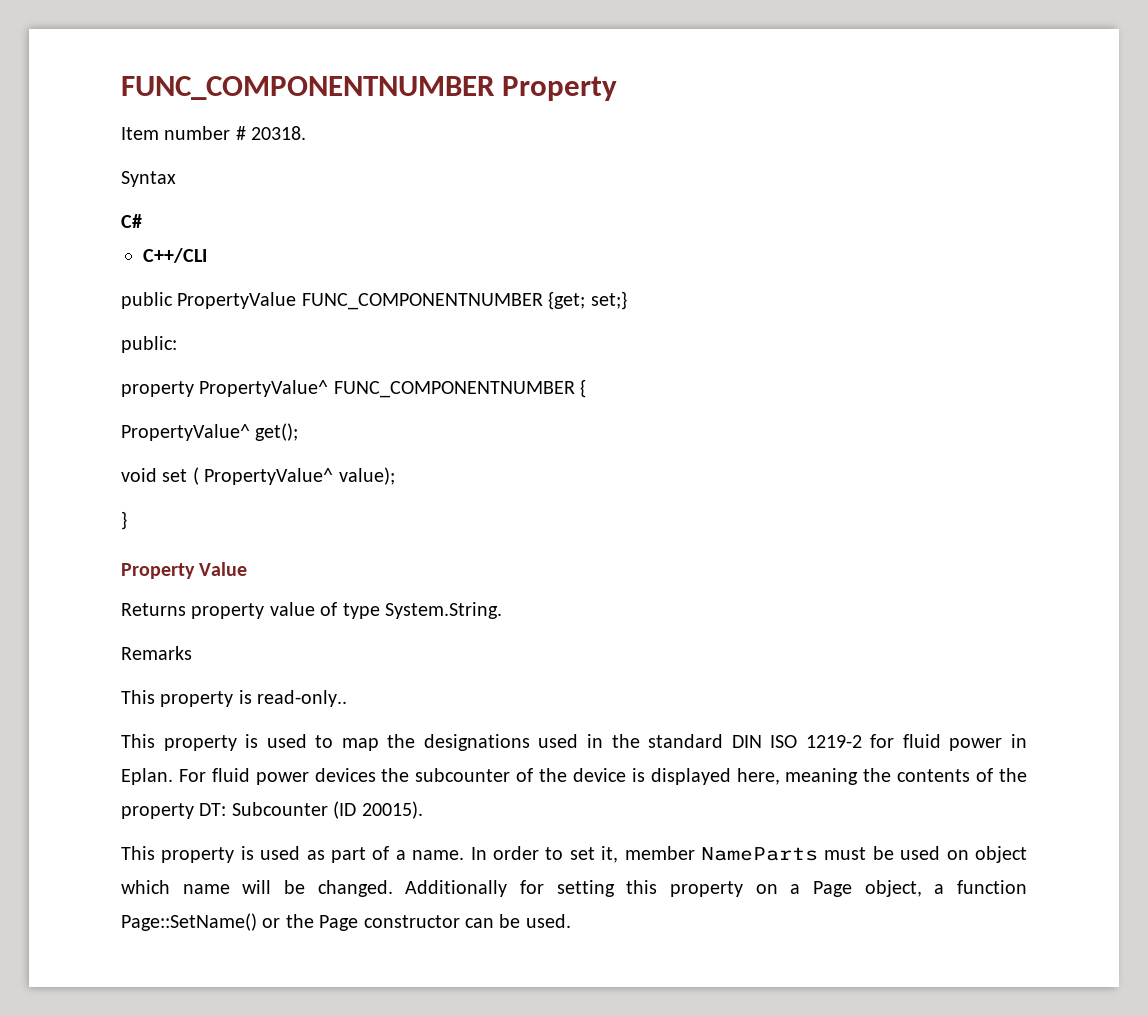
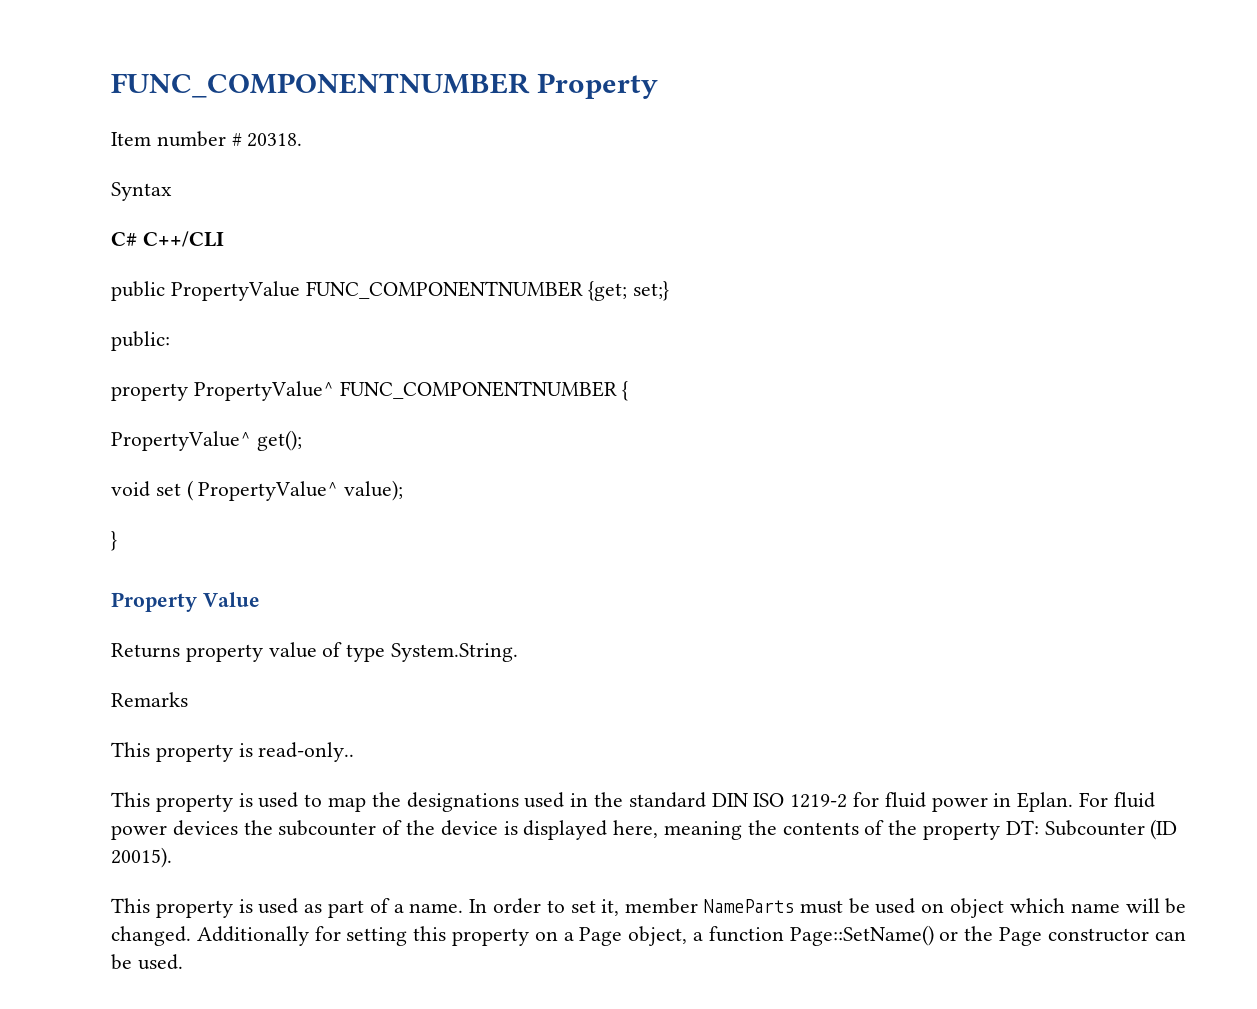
(142, 221) // -> (137, 239) none

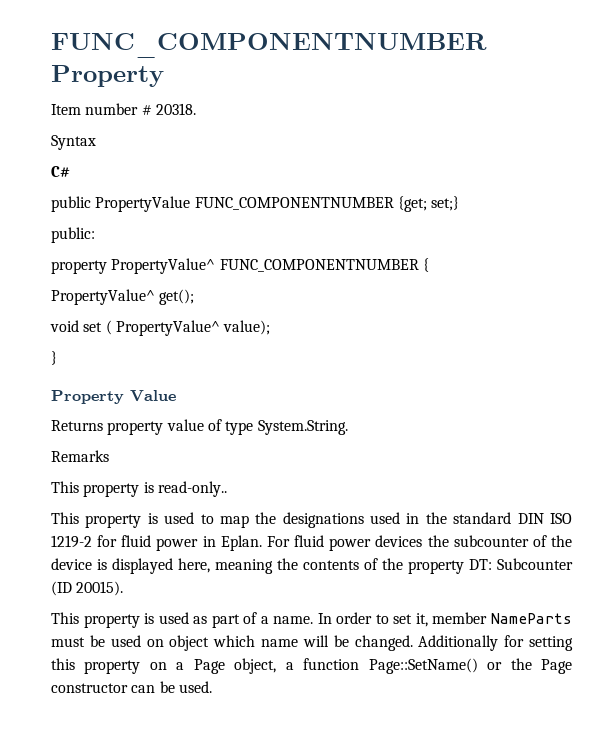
[142,231,224,247] C++/CLI -> (70, 171) none

